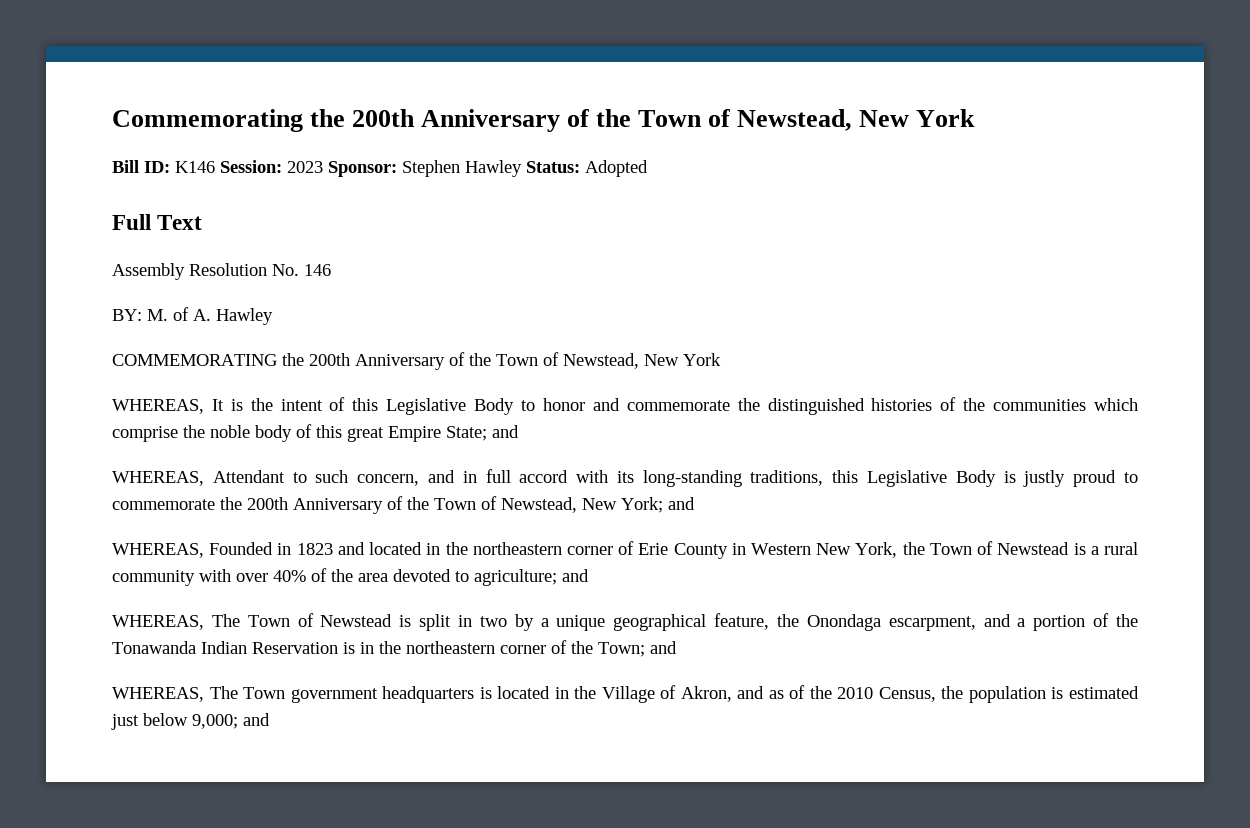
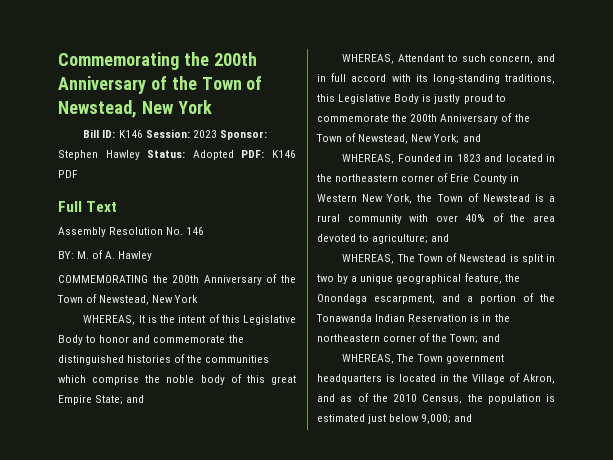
(648, 168) none -> [241,150,296,158] [58,170,78,178] PDF: K146 PDF

